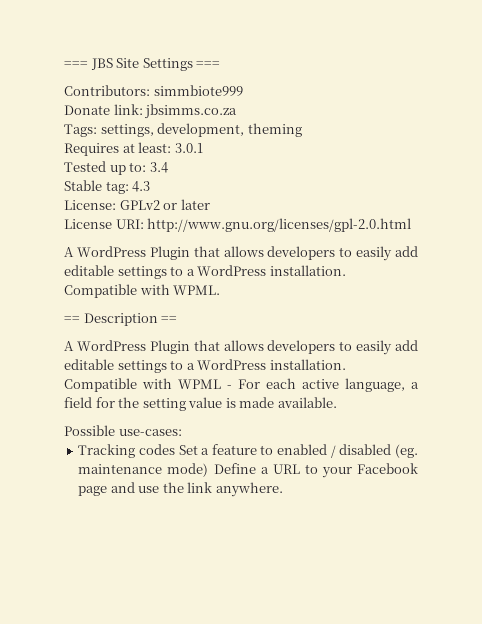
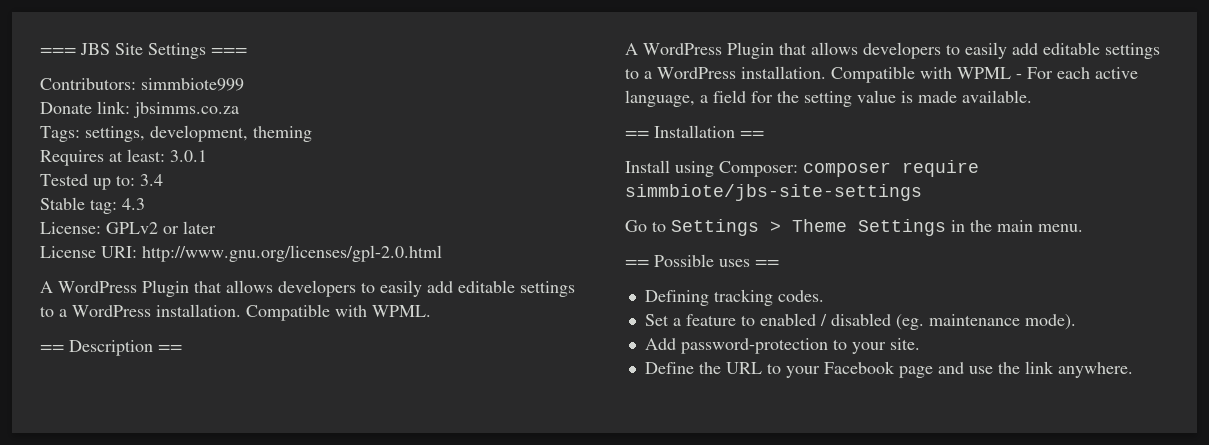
[64,425,182,436] [78,444,175,458] Possible use-cases: // Tracking codes -> [625,125,764,138] [625,160,979,177] [625,184,922,201] [625,219,1083,236] [625,254,779,267] [644,289,824,306] == Installation == // Install using Composer: composer require simmbiote/jbs-site-settings // Go to Settings > Theme Settings in the main menu. // == Possible uses == // Defining tracking codes. //
[167,463,269,477] mode) Define a -> [1024,314,1076,330] [644,338,920,354] [644,362,721,374] mode). // Add password-protection to your site. // Define the

